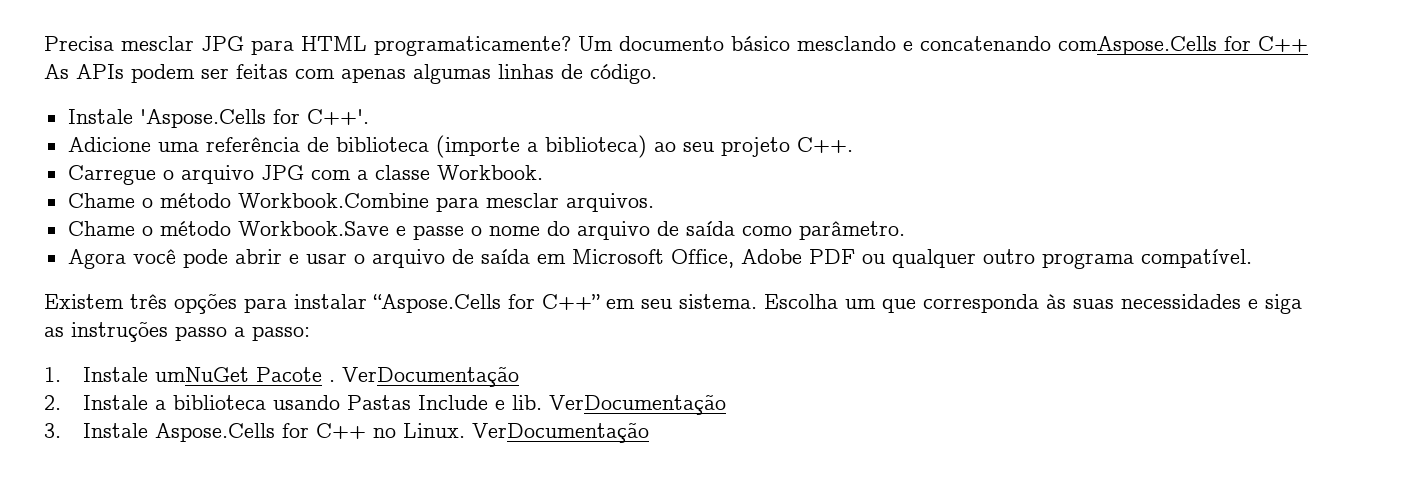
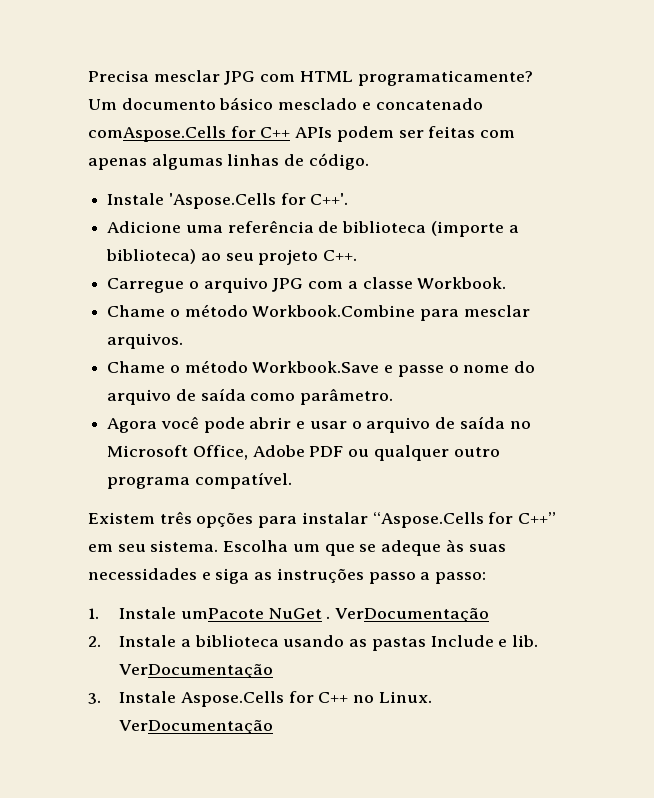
[251,40,294,55] para -> [260,74,296,82] com
[797,36,1051,51] mesclando e concatenando -> [278,98,483,110] mesclado e concatenado
[44,64,69,79] As -> (291, 132) none
[536,254,566,264] em -> [509,421,531,429] no
[923,294,1039,313] corresponda -> [359,540,442,556] se adeque
[154,367,322,382] umNuGet Pacote -> [180,608,322,619] umPacote NuGet
[346,395,411,410] Pastas -> [349,637,426,651] as pastas

